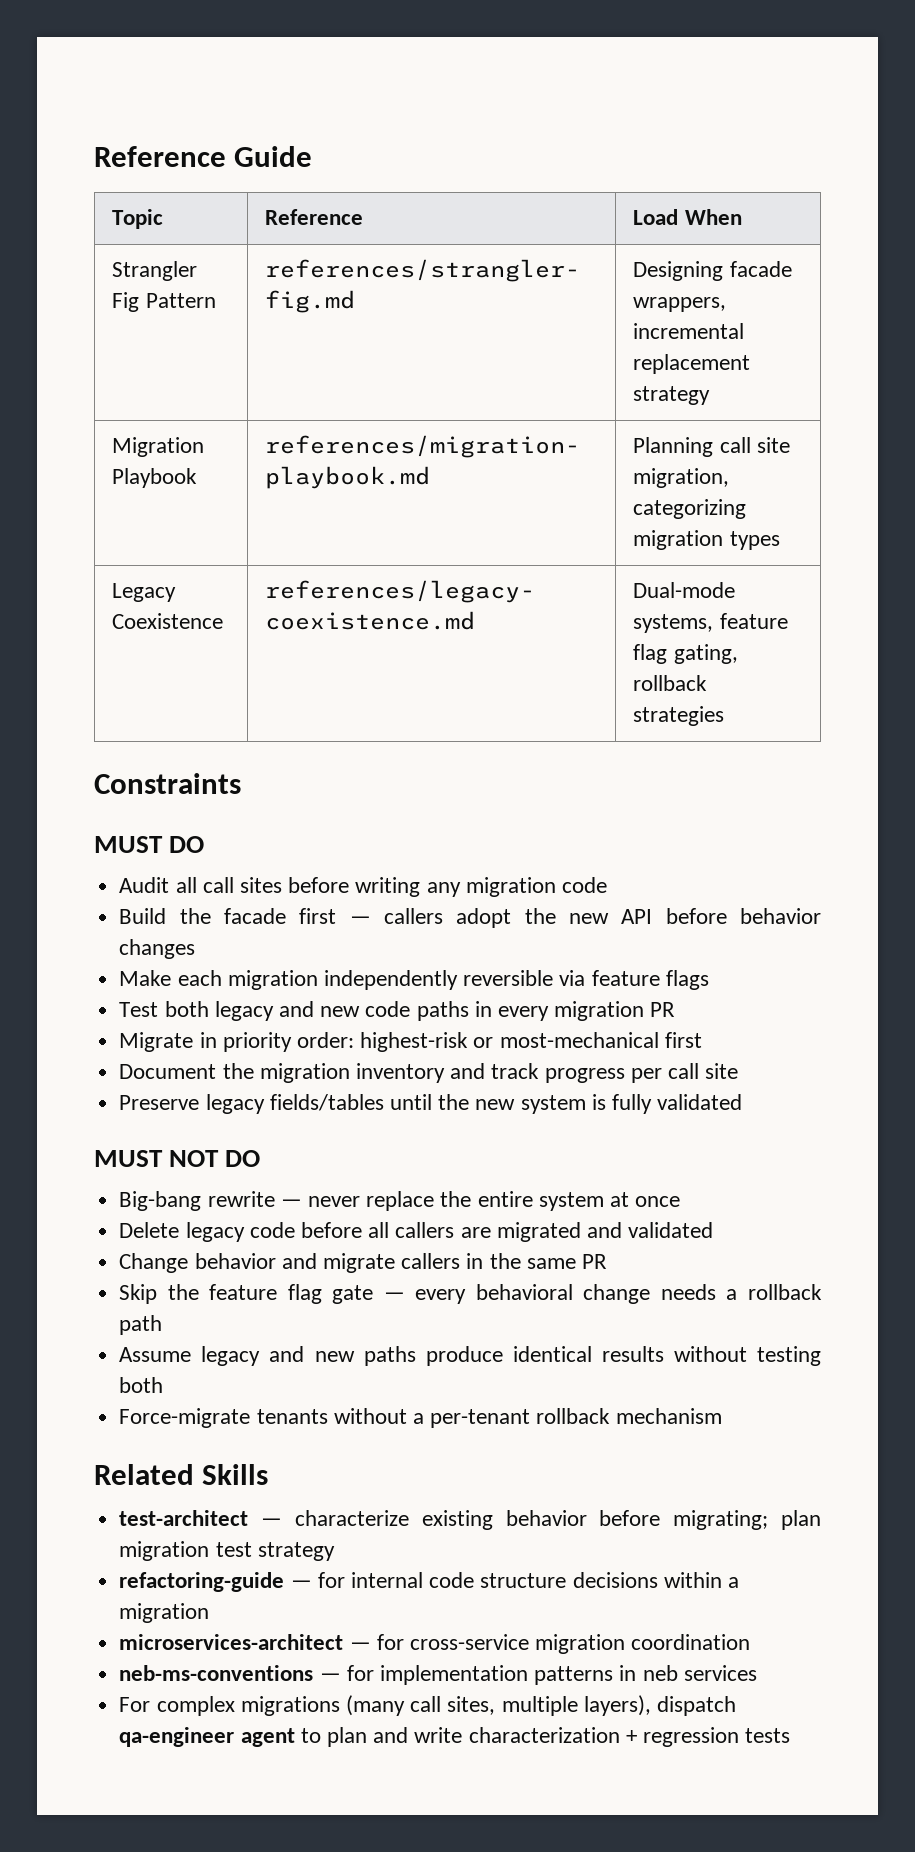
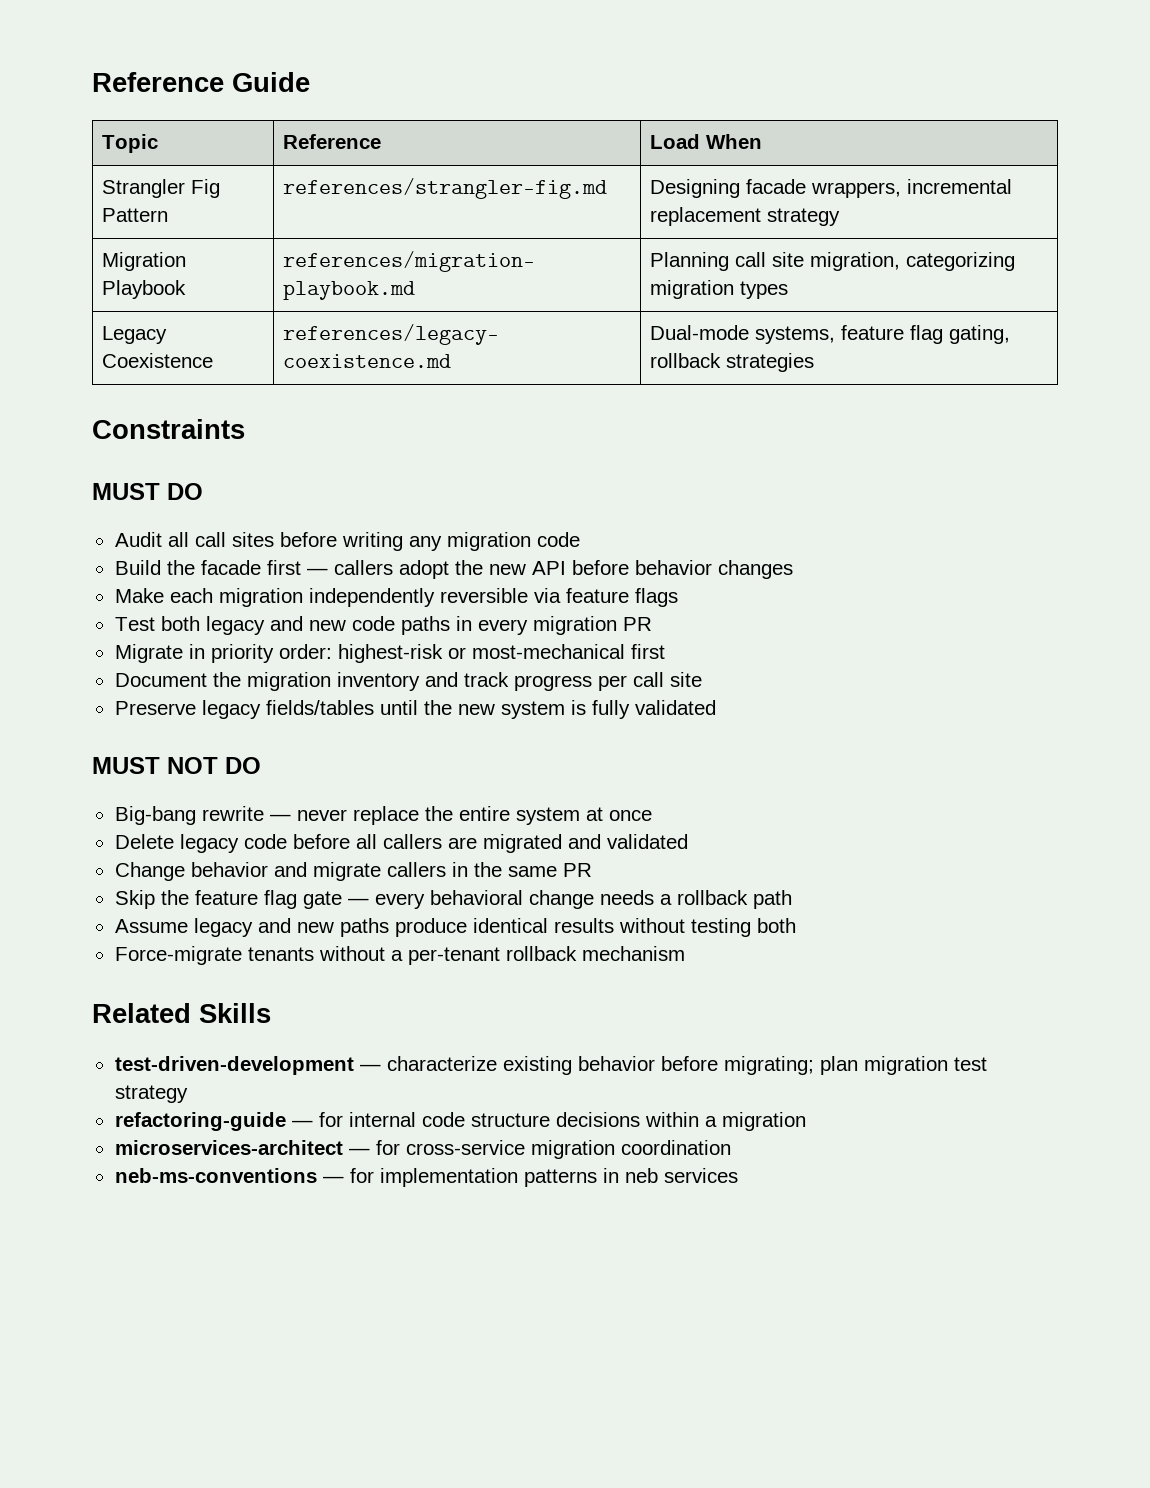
[119,1510,249,1526] test-architect -> [114,1056,354,1075] test-driven-development
[119,1695,736,1716] [119,1727,791,1747] // For complex migrations (many call sites, multiple layers), dispatch qa-engineer agent to plan and write characterization + regression tests -> (738, 1175) none

